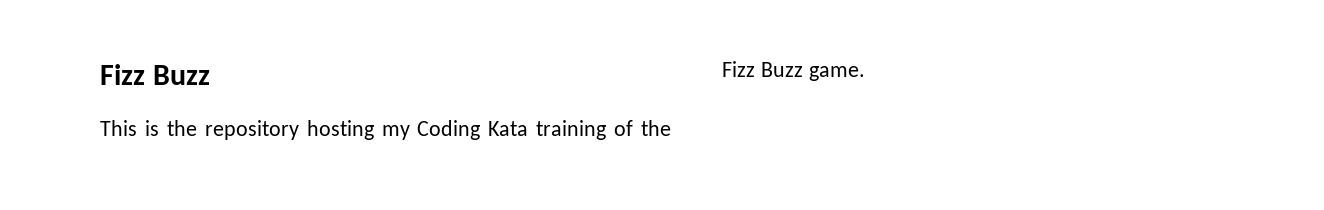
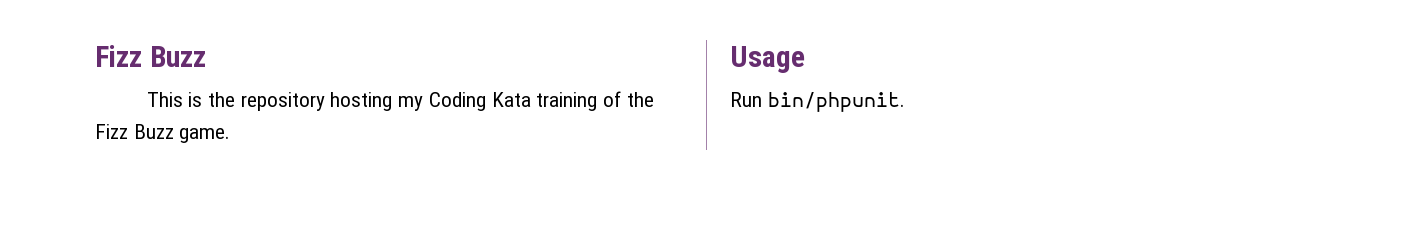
(865, 73) none -> [730,46,805,73] [730,92,905,112] // Usage // Run bin/phpunit.

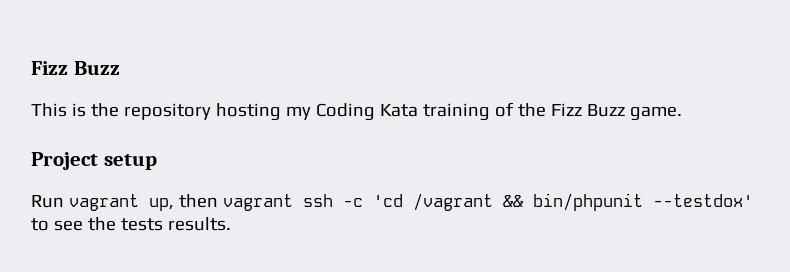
[730,46,805,73] Usage -> [31,152,157,170] Project setup
[767,92,905,112] bin/phpunit. -> [68,193,753,211] [31,217,231,231] vagrant up, then vagrant ssh -c 'cd /vagrant && bin/phpunit --testdox' to see the tests results.

